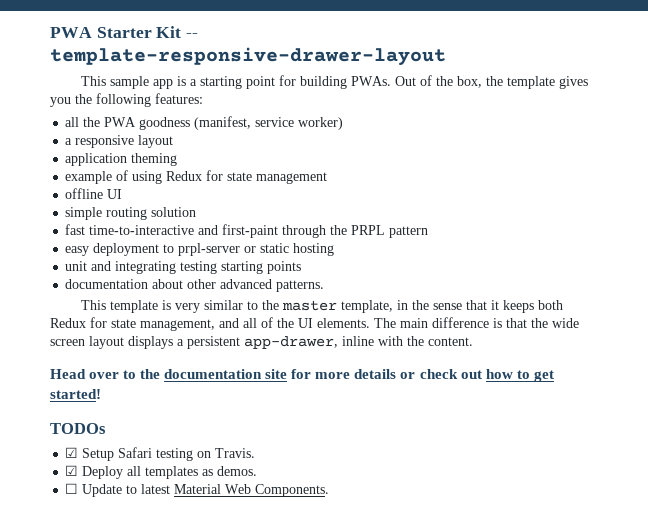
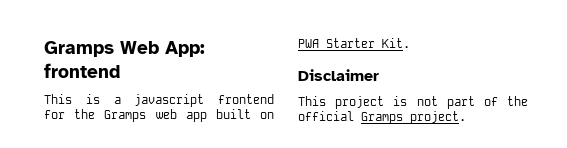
[50,26,199,38] [50,47,446,66] [80,75,588,89] [50,93,203,107] [65,116,344,130] [65,135,174,148] [65,153,178,166] [65,170,328,184] [65,188,123,199] [65,207,197,220] [65,224,429,238] [65,243,335,256] [65,261,302,274] [65,279,325,292] [80,300,563,313] [50,317,579,331] [50,336,473,349] [50,369,554,382] [50,389,101,399] [50,423,106,434] [65,447,256,461] [65,465,258,479] [65,483,330,497] PWA Starter Kit -- template-responsive-drawer-layout // This sample app is a starting point for building PWAs. Out of the box, the template gives you the following features: // all the PWA goodness (manifest, service worker) // a responsive layout // application theming // example of using Redux for state management // offline UI // simple routing solution // fast time-to-interactive and first-paint through the PRPL pattern // easy deployment to prpl-server or static hosting // unit and integrating testing starting points // documentation about other advanced patterns. // This template is very similar to the master template, in the sense that it keeps both Redux for state management, and all of the UI elements. The main difference is that the wide screen layout displays a persistent app-drawer, inline with the content. // Head over to the documentation site for more details or check out how to get started! // TODOs // ☑ Setup Safari testing on Travis. // ☑ Deploy all templates as demos. // ☐ Update to latest Material Web Components. -> [44,41,205,57] [44,63,120,78] [44,94,274,107] [44,109,274,122] [298,38,410,48] [298,69,379,81] [298,96,528,109] [298,111,466,124] Gramps Web App: frontend // This is a javascript frontend for the Gramps web app built on PWA Starter Kit. // Disclaimer // This project is not part of the official Gramps project.

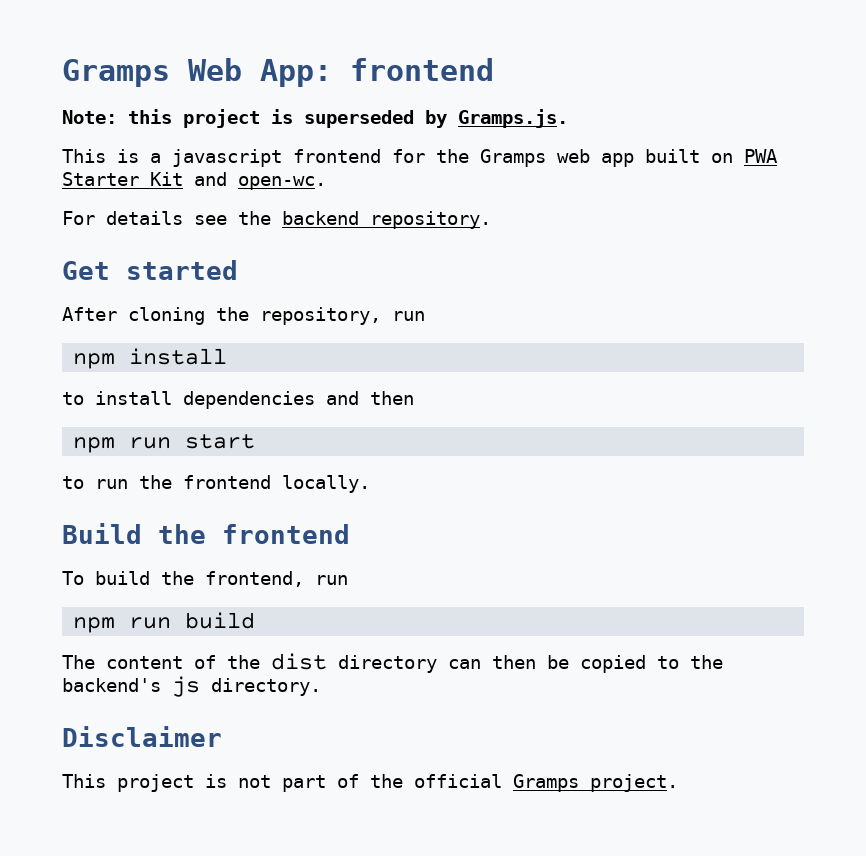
(120, 70) none -> [62,109,568,128] // Note: this project is superseded by Gramps.js.
[382,38,410,48] Kit. -> [150,172,326,190] [62,211,491,229] [62,260,238,280] [62,307,425,325] [73,348,228,369] [62,391,414,409] [73,434,256,453] [62,475,370,493] [62,523,350,544] [62,571,348,587] [73,612,256,633] [62,653,723,673] [62,676,321,697] Kit and open-wc. // For details see the backend repository. // Get started // After cloning the repository, run // npm install // to install dependencies and then // npm run start // to run the frontend locally. // Build the frontend // To build the frontend, run // npm run build // The content of the dist directory can then be copied to the backend's js directory.

